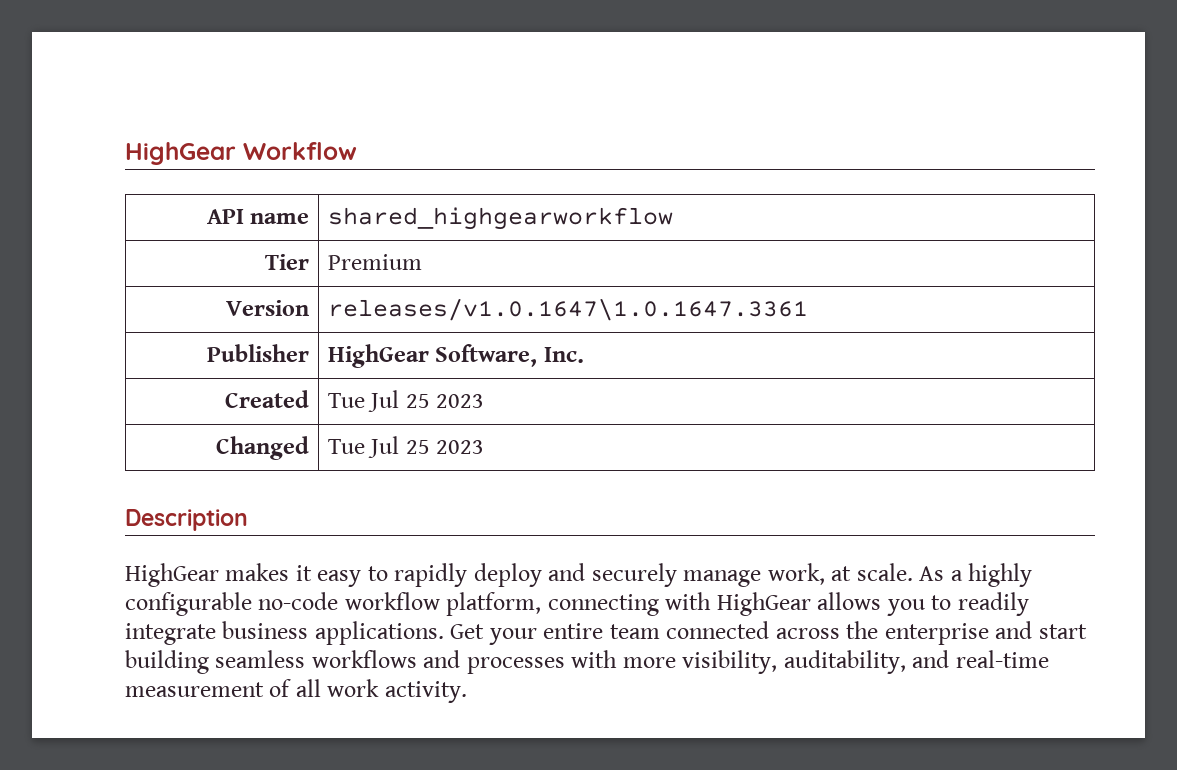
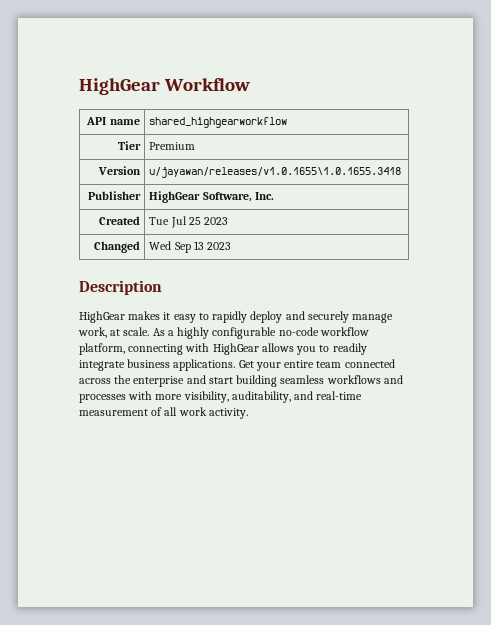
[327,298,808,321] releases/v1.0.1647\1.0.1647.3361 -> [149,167,402,178] u/jayawan/releases/v1.0.1655\1.0.1655.3418
[327,436,430,458] Tue Jul 25 -> [149,241,204,253] Wed Sep 13

